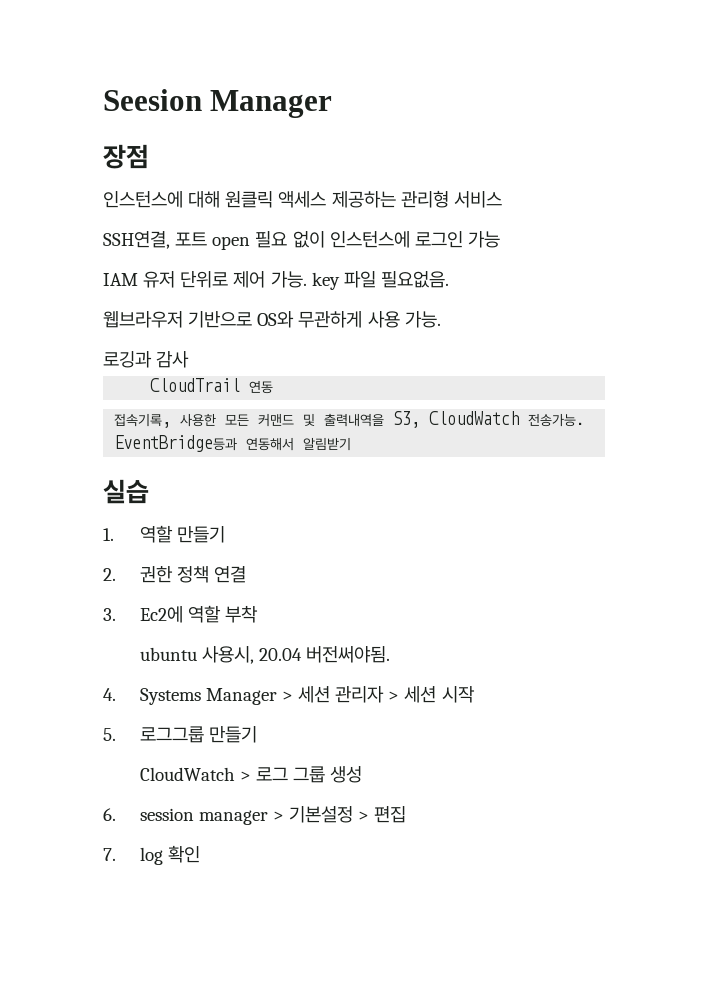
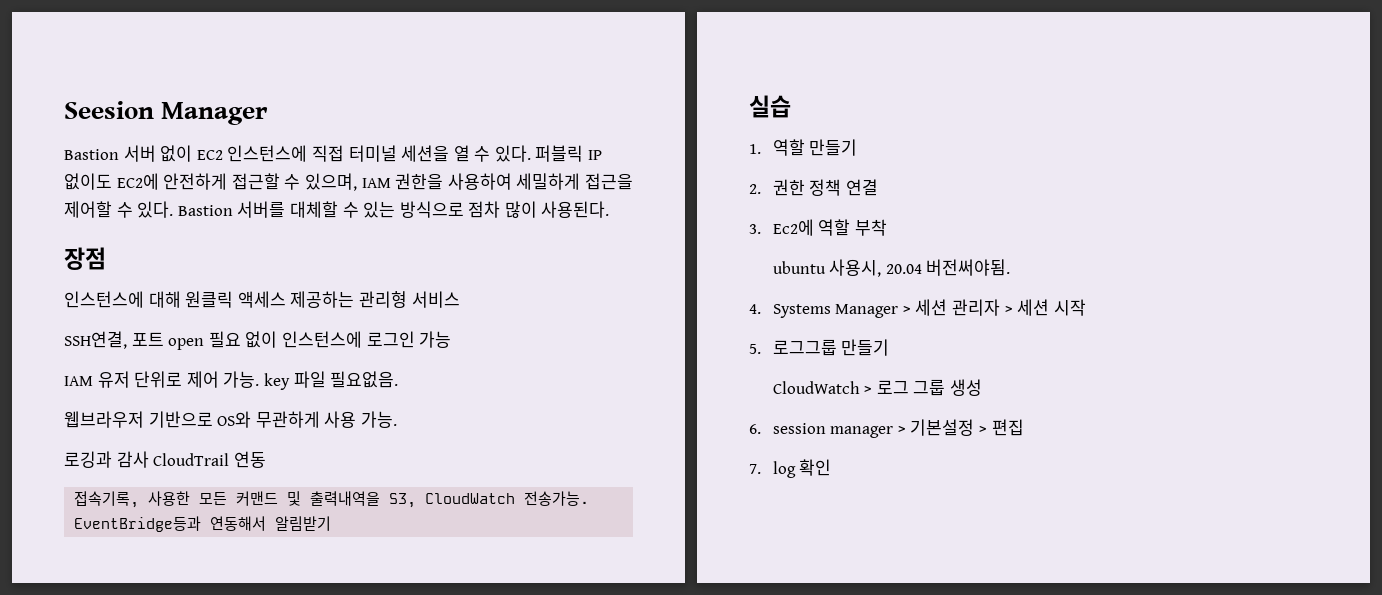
(333, 104) none -> [64,145,603,162] [64,173,633,191] [64,201,610,218] // Bastion 서버 없이 EC2 인스턴스에 직접 터미널 세션을 열 수 있다. 퍼블릭 IP 없이도 EC2에 안전하게 접근할 수 있으며, IAM 권한을 사용하여 세밀하게 접근을 제어할 수 있다. Bastion 서버를 대체할 수 있는 방식으로 점차 많이 사용된다.
(190, 359) // -> (149, 459) none

